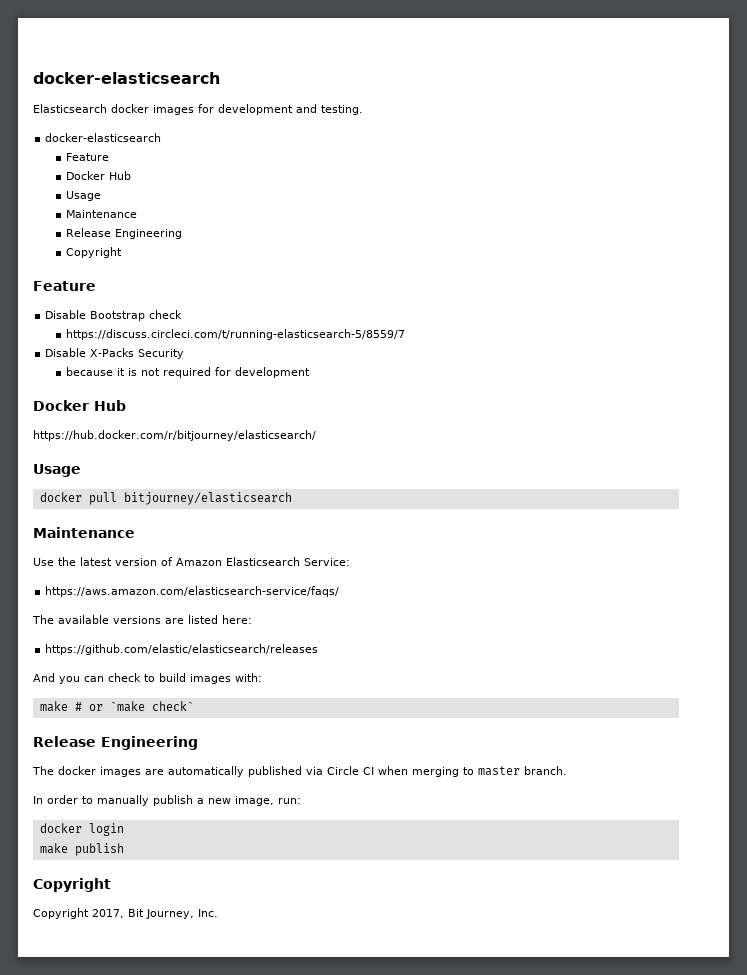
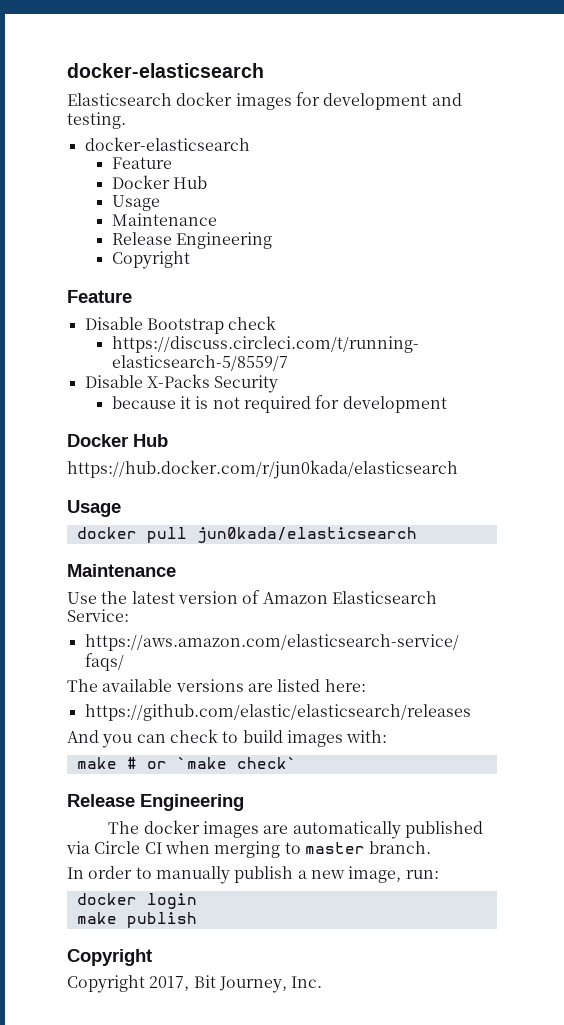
[33,430,316,441] https://hub.docker.com/r/bitjourney/elasticsearch/ -> [67,460,458,479] https://hub.docker.com/r/jun0kada/elasticsearch
[123,492,292,505] bitjourney/elasticsearch -> [196,527,417,543] jun0kada/elasticsearch

